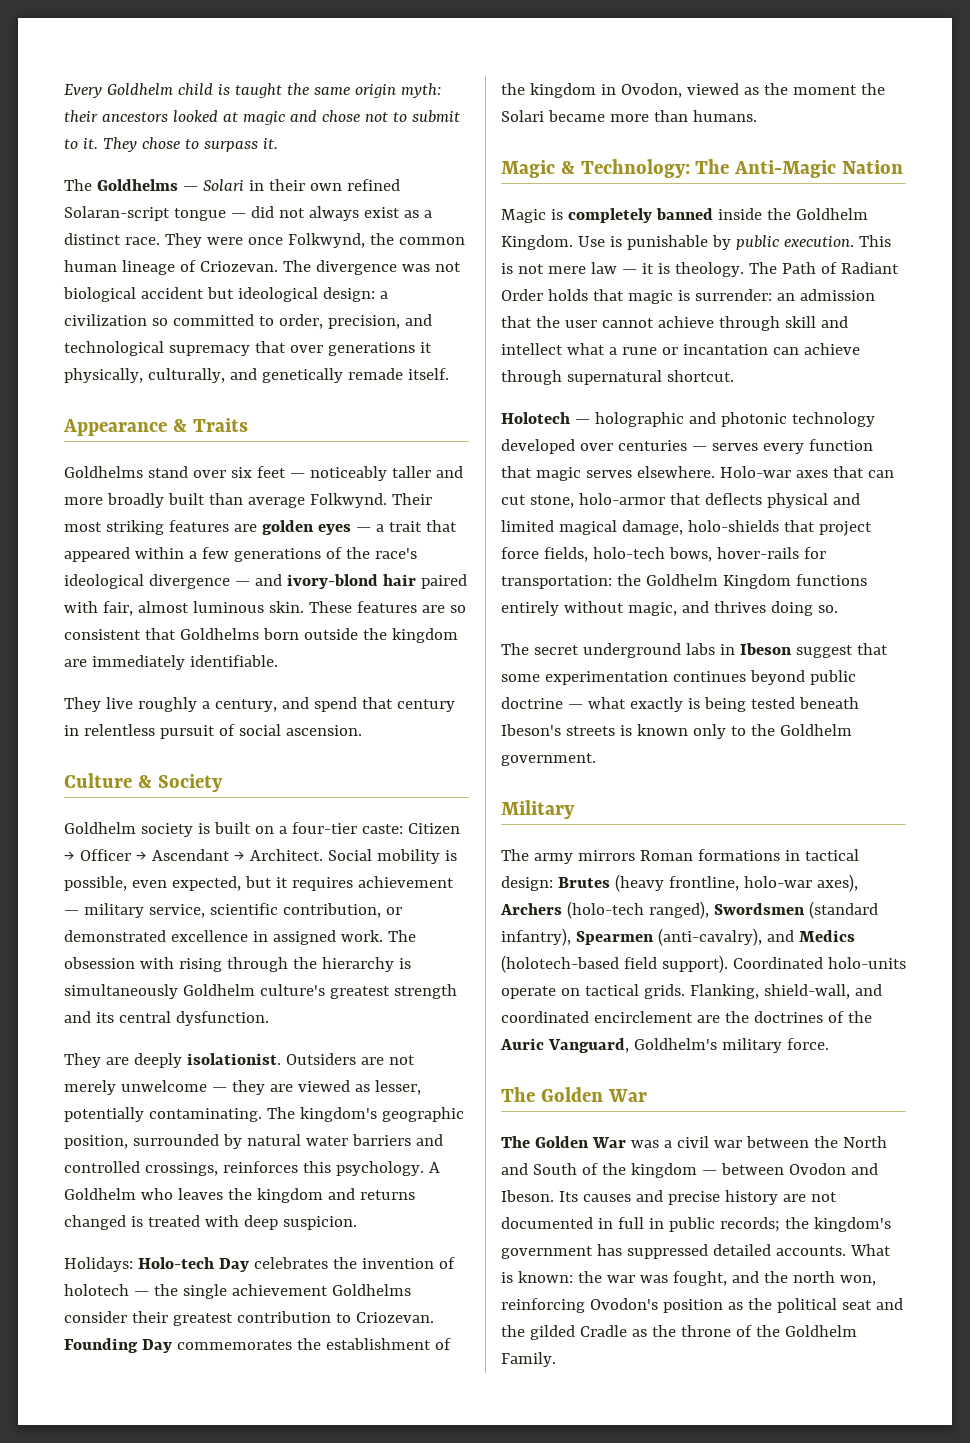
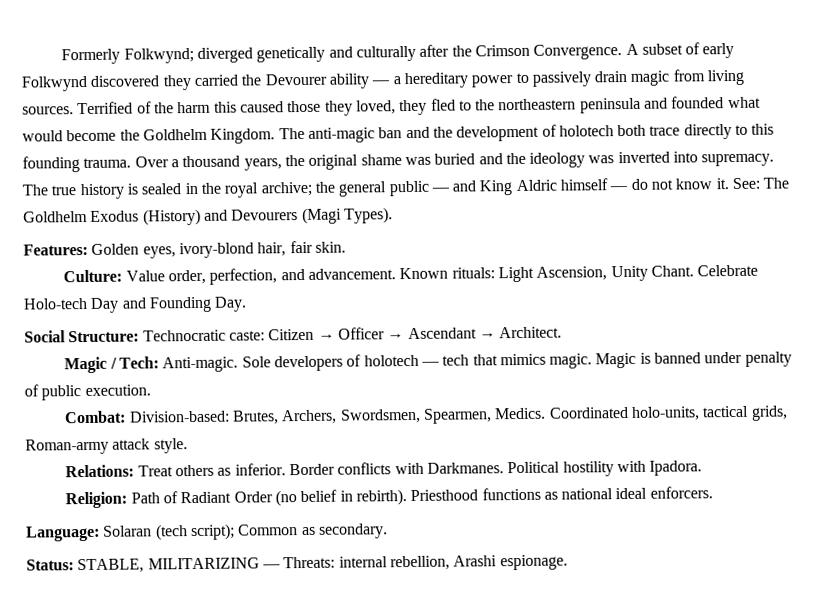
[64,83,441,98] [64,110,460,125] [64,137,278,152] [64,179,400,191] [64,206,432,221] [64,233,465,248] [64,260,461,275] [63,287,388,302] [64,314,432,329] [64,341,432,356] [64,368,449,383] [63,418,248,436] [64,466,463,481] [64,493,432,508] [64,520,457,535] [64,547,417,562] [64,574,467,589] [64,601,466,616] [64,628,458,643] [64,655,278,670] [64,697,455,712] [64,724,362,739] [64,773,223,792] [64,822,357,837] Every Goldhelm child is taught the same origin myth: their ancestors looked at magic and chose not to submit to it. They chose to surpass it. // The Goldhelms — Solari in their own refined Solaran-script tongue — did not always exist as a distinct race. They were once Folkwynd, the common human lineage of Criozevan. The divergence was not biological accident but ideological design: a civilization so committed to order, precision, and technological supremacy that over generations it physically, culturally, and genetically remade itself. // Appearance & Traits // Goldhelms stand over six feet — noticeably taller and more broadly built than average Folkwynd. Their most striking features are golden eyes — a trait that appeared within a few generations of the race's ideological divergence — and ivory-blond hair paired with fair, almost luminous skin. These features are so consistent that Goldhelms born outside the kingdom are immediately identifiable. // They live roughly a century, and spend that century in relentless pursuit of social ascension. // Culture & Society // Goldhelm society is built on a four-tier -> [61,42,735,65] [21,69,745,92] [22,96,761,116] [22,123,775,144] [22,151,775,173] [22,177,790,200] [23,207,393,226] [23,240,346,259] [63,264,759,285] [23,296,248,313] [24,329,226,343] Formerly Folkwynd; diverged genetically and culturally after the Crimson Convergence. A subset of early Folkwynd discovered they carried the Devourer ability — a hereditary power to passively drain magic from living sources. Terrified of the harm this caused those they loved, they fled to the northeastern peninsula and founded what would become the Goldhelm Kingdom. The anti-magic ban and the development of holotech both trace directly to this founding trauma. Over a thousand years, the original shame was buried and the ideology was inverted into supremacy. The true history is sealed in the royal archive; the general public — and King Aldric himself — do not know it. See: The Goldhelm Exodus (History) and Devourers (Magi Types). // Features: Golden eyes, ivory-blond hair, fair skin. // Culture: Value order, perfection, and advancement. Known rituals: Light Ascension, Unity Chant. Celebrate Holo-tech Day and Founding Day. // Social Structure: Technocratic
[327,849,457,864] [64,876,454,891] [64,903,402,918] [64,930,416,945] [64,957,411,972] [64,984,457,999] [64,1011,269,1026] [64,1053,415,1068] [64,1080,421,1095] [64,1107,464,1122] [64,1134,443,1149] [64,1161,440,1176] [64,1188,415,1203] [64,1215,357,1230] [64,1257,455,1272] [64,1284,411,1299] [64,1311,434,1326] [64,1338,451,1353] [501,83,885,98] [501,110,757,122] [501,159,904,178] [501,208,868,223] [501,235,891,250] [501,262,899,277] [501,289,875,304] [501,316,848,331] [501,343,860,355] [501,370,734,385] [501,412,875,427] [501,439,873,454] [501,466,894,481] [501,493,860,508] [501,520,872,536] [501,547,826,562] [501,574,867,589] [501,601,838,616] [501,643,888,658] [501,670,856,685] [501,697,859,712] [501,724,852,739] [501,753,596,766] [501,800,575,819] [501,849,859,864] [501,874,858,892] [500,901,878,919] [501,928,855,946] [501,955,906,973] [501,984,882,999] [501,1011,872,1023] [500,1038,829,1053] [501,1087,647,1102] [501,1136,887,1148] [501,1163,878,1178] [501,1190,837,1205] [501,1217,891,1232] [501,1244,891,1259] [501,1271,876,1286] [501,1298,903,1313] [501,1325,857,1340] [501,1352,556,1367] Social mobility is possible, even expected, but it requires achievement — military service, scientific contribution, or demonstrated excellence in assigned work. The obsession with rising through the hierarchy is simultaneously Goldhelm culture's greatest strength and its central dysfunction. // They are deeply isolationist. Outsiders are not merely unwelcome — they are viewed as lesser, potentially contaminating. The kingdom's geographic position, surrounded by natural water barriers and controlled crossings, reinforces this psychology. A Goldhelm who leaves the kingdom and returns changed is treated with deep suspicion. // Holidays: Holo-tech Day celebrates the invention of holotech — the single achievement Goldhelms consider their greatest contribution to Criozevan. Founding Day commemorates the establishment of the kingdom in Ovodon, viewed as the moment the Solari became more than humans. // Magic & Technology: The Anti-Magic Nation // Magic is completely banned inside the Goldhelm Kingdom. Use is punishable by public execution. This is not mere law — it is theology. The Path of Radiant Order holds that magic is surrender: an admission that the user cannot achieve through skill and intellect what a rune or incantation can achieve through supernatural shortcut. // Holotech — holographic and photonic technology developed over centuries — serves every function that magic serves elsewhere. Holo-war axes that can cut stone, holo-armor that deflects physical and limited magical damage, holo-shields that project force fields, holo-tech bows, hover-rails for transportation: the Goldhelm Kingdom functions entirely without magic, and thrives doing so. // The secret underground labs in Ibeson suggest that some experimentation continues beyond public doctrine — what exactly is being tested beneath Ibeson's streets is known only to the Goldhelm government. // Military // The army mirrors Roman formations in tactical design: Brutes (heavy frontline, holo-war axes), Archers (holo-tech ranged), Swordsmen (standard infantry), Spearmen (anti-cavalry), and Medics (holotech-based field support). Coordinated holo-units operate on tactical grids. Flanking, shield-wall, and coordinated encirclement are the doctrines of the Auric Vanguard, Goldhelm's military force. // The Golden War // The Golden War was a civil war between the North and South of the kingdom — between Ovodon and Ibeson. Its causes and precise history are not documented in full in public records; the kingdom's government has suppressed detailed accounts. What is known: the war was fought, and the north won, reinforcing Ovodon's position as the political seat and the gilded Cradle as the throne of the Goldhelm Family. -> [64,351,792,374] [24,384,151,401] [64,405,788,425] [25,438,188,455] [65,460,703,478] [65,486,713,509] [26,523,388,542] [26,554,568,574] // Magic / Tech: Anti-magic. Sole developers of holotech — tech that mimics magic. Magic is banned under penalty of public execution. // Combat: Division-based: Brutes, Archers, Swordsmen, Spearmen, Medics. Coordinated holo-units, tactical grids, Roman-army attack style. // Relations: Treat others as inferior. Border conflicts with Darkmanes. Political hostility with Ipadora. // Religion: Path of Radiant Order (no belief in rebirth). Priesthood functions as national ideal enforcers. // Language: Solaran (tech script); Common as secondary. // Status: STABLE, MILITARIZING — Threats: internal rebellion, Arashi espionage.

